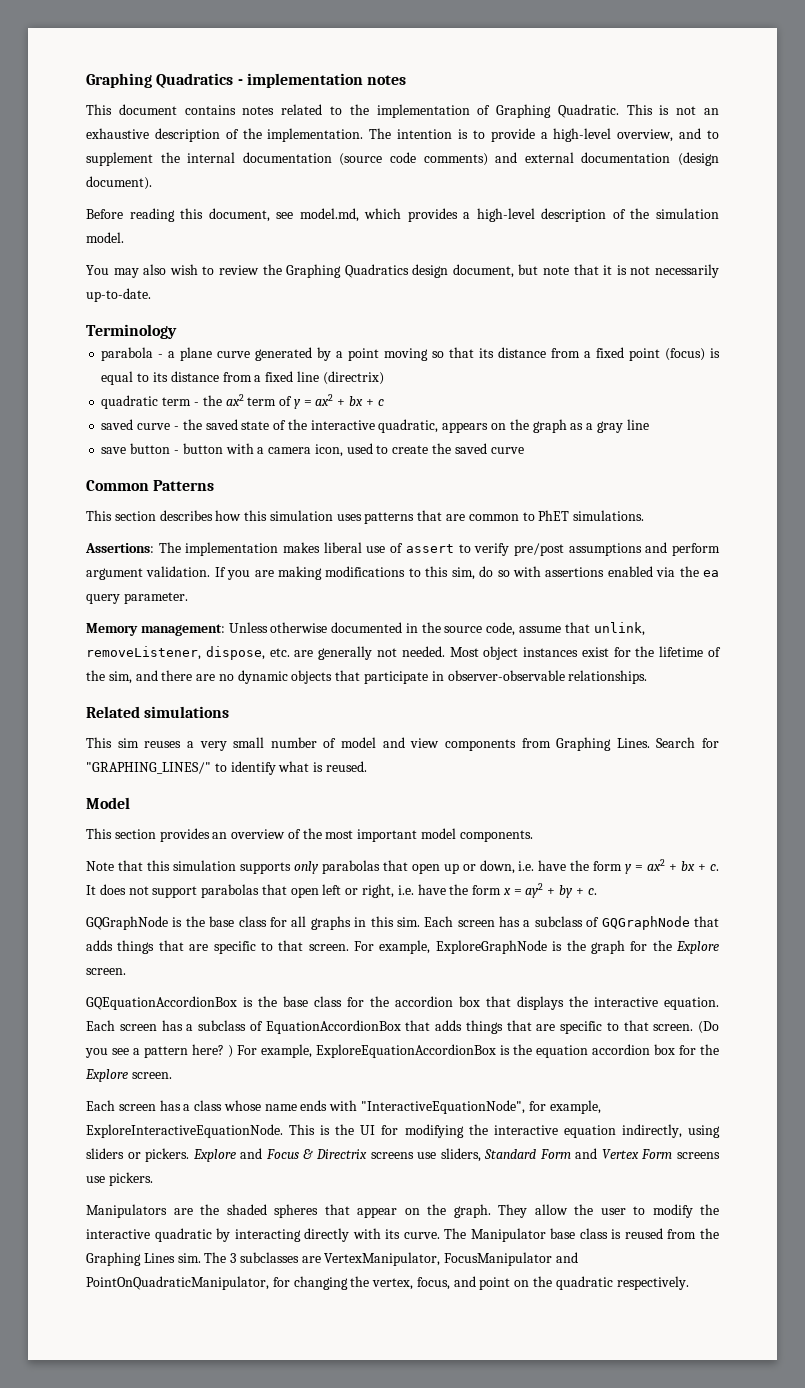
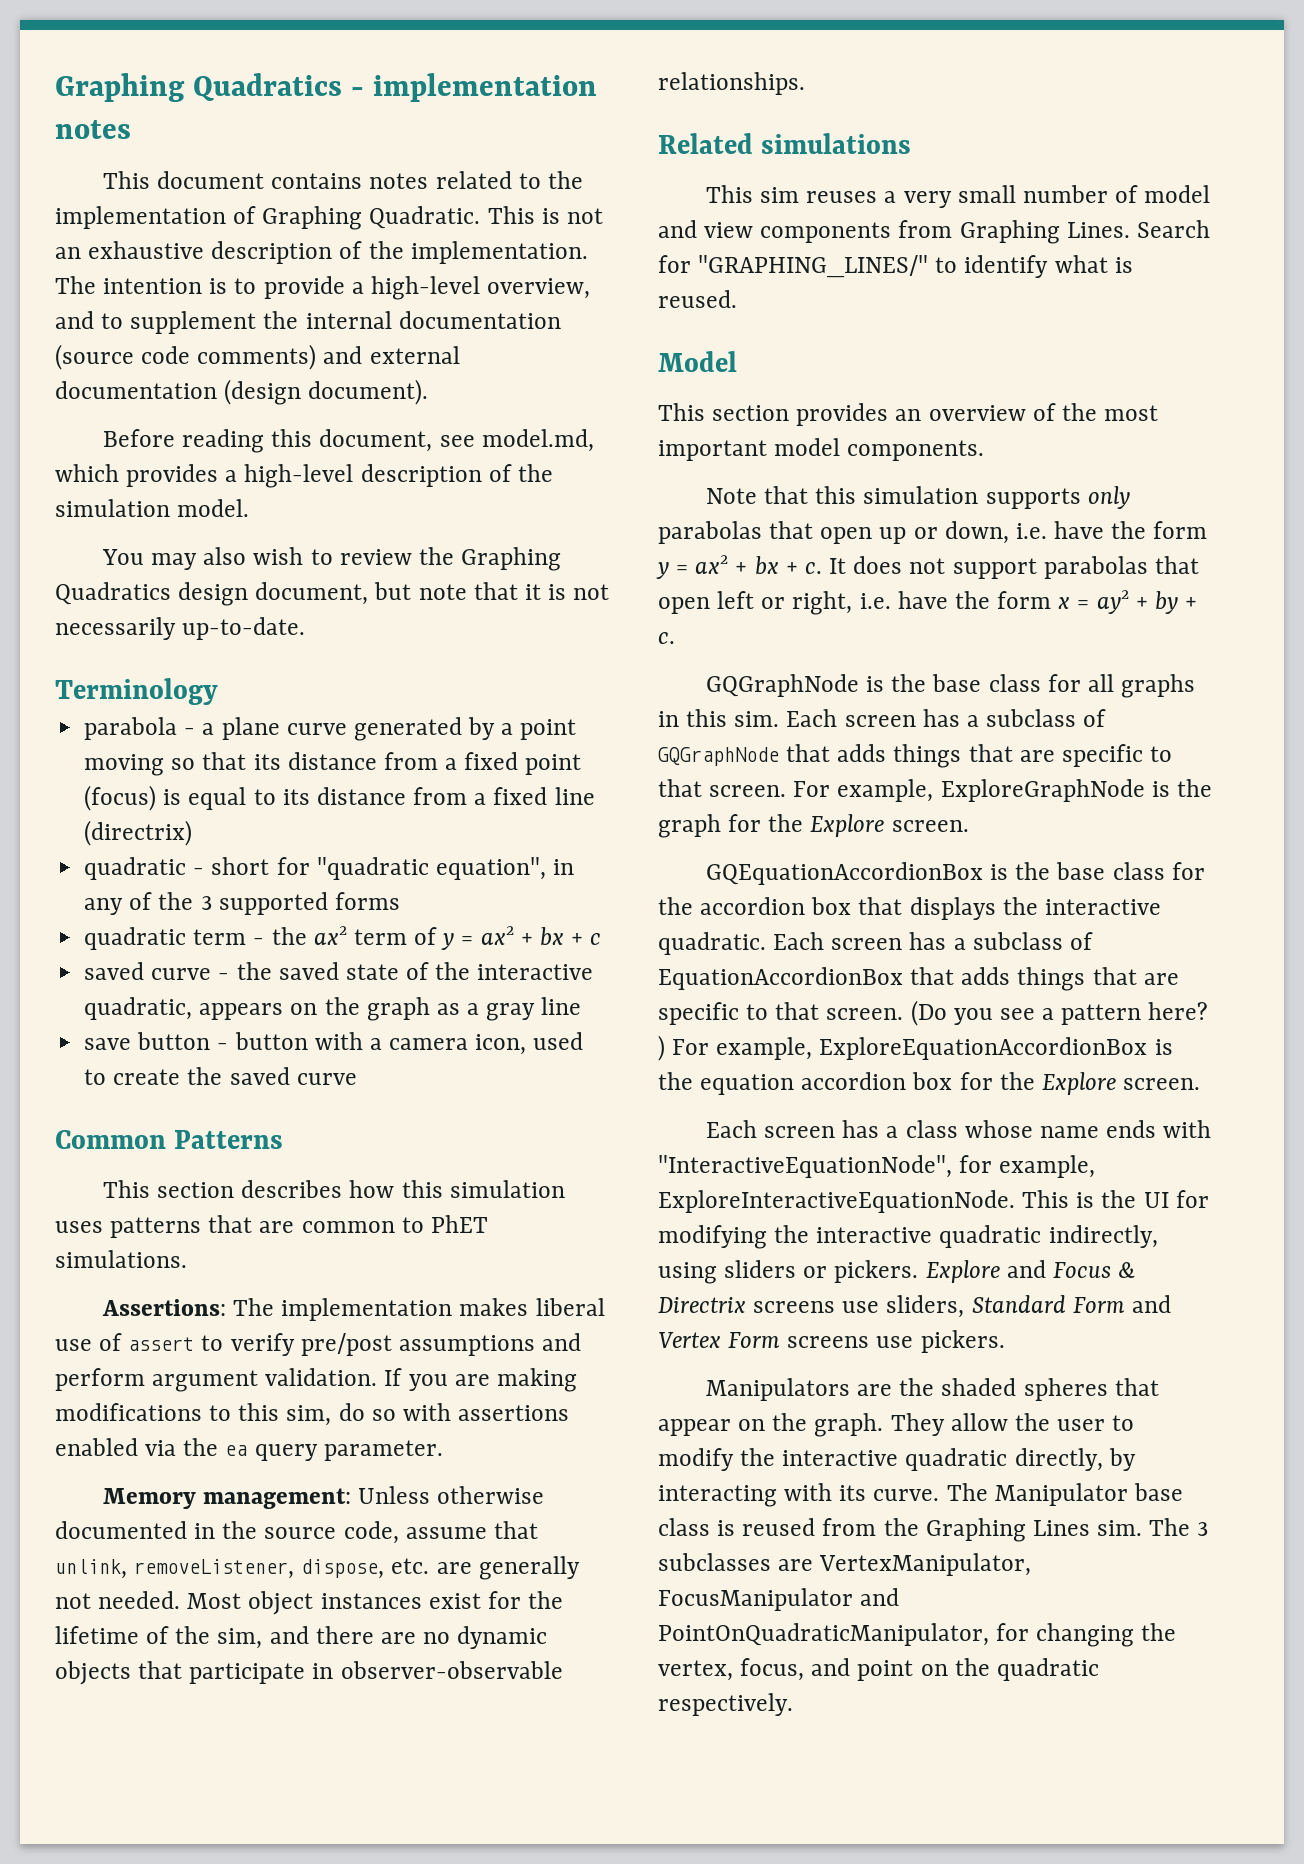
(384, 378) none -> [84,857,575,880] [84,892,400,915] // quadratic - short for "quadratic equation", in any of the 3 supported forms
[664,997,719,1010] equation. -> [658,932,766,955] quadratic.
[563,1125,616,1138] equation -> [939,1225,1042,1248] quadratic
(212, 1235) none -> [1014,1448,1103,1471] directly,
[304,1228,350,1242] directly -> (777, 1496) none

